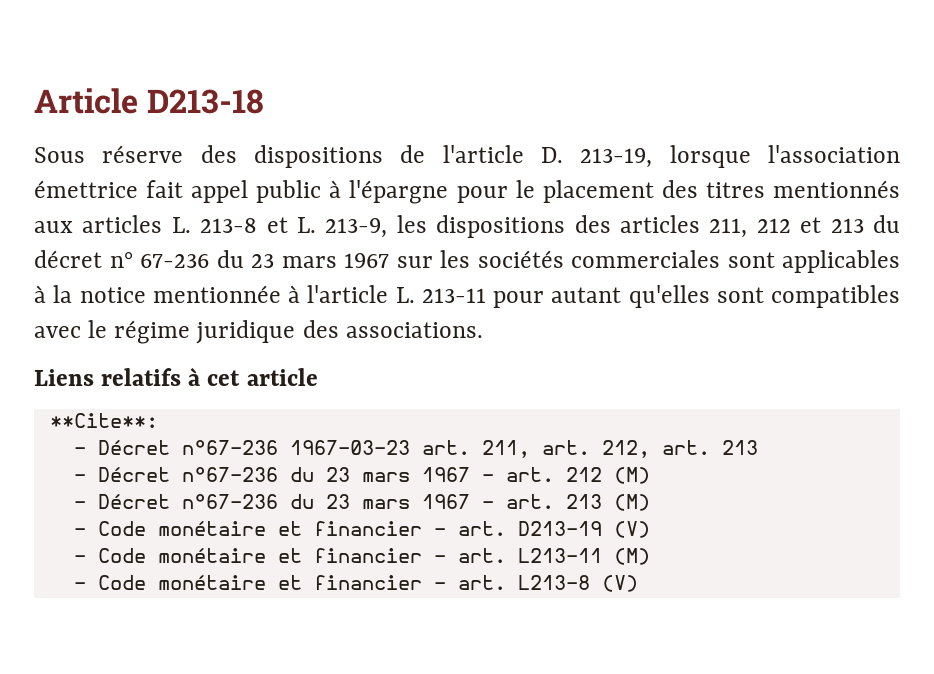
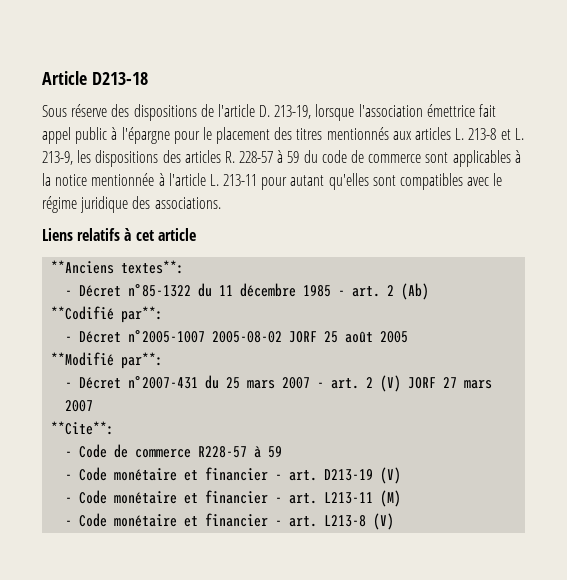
[709,215,900,238] [34,250,720,268] 211, 212 et 213 du décret n° 67-236 du 23 mars 1967 sur les sociétés commerciales -> [224,150,422,163] R. 228-57 à 59 du code de commerce
[49,413,158,428] [73,440,758,458] [73,467,650,484] [73,494,650,511] **Cite**: // - Décret n°67-236 1967-03-23 art. 211, art. 212, art. 213 // - Décret n°67-236 du 23 mars 1967 - art. 212 (M) // - Décret n°67-236 du 23 mars 1967 - art. 213 (M) -> [51,260,185,274] [65,283,430,300] [51,306,164,323] [65,330,409,343] [51,352,164,369] [65,375,493,392] [65,400,94,412] [51,421,115,435] [65,444,283,458] **Anciens textes**: // - Décret n°85-1322 du 11 décembre 1985 - art. 2 (Ab) // **Codifié par**: // - Décret n°2005-1007 2005-08-02 JORF 25 août 2005 // **Modifié par**: // - Décret n°2007-431 du 25 mars 2007 - art. 2 (V) JORF 27 mars 2007 // **Cite**: // - Code de commerce R228-57 à 59

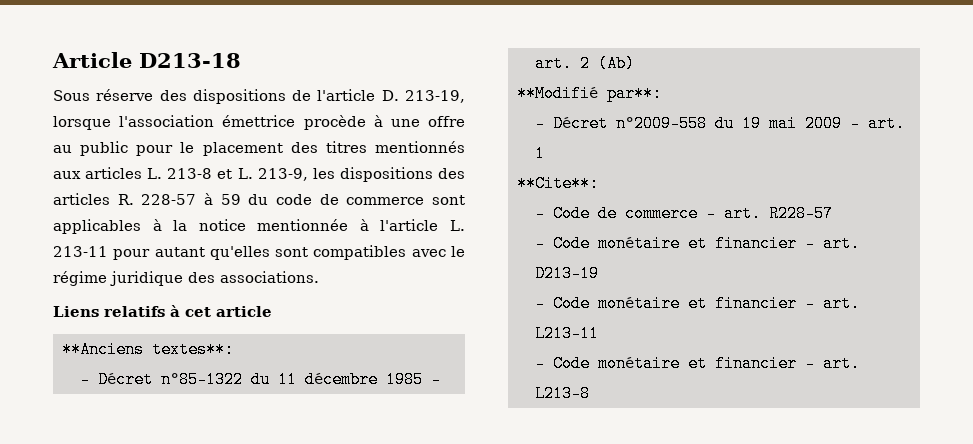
[479,104,497,117] [42,127,170,144] fait appel public à l'épargne -> [303,115,466,130] [53,141,129,156] procède à une offre au public
[51,306,164,323] [65,330,409,343] [51,352,164,369] [65,375,493,392] [65,400,94,412] **Codifié par**: // - Décret n°2005-1007 2005-08-02 JORF 25 août 2005 // **Modifié par**: // - Décret n°2007-431 du 25 mars 2007 - art. 2 (V) JORF 27 mars 2007 -> [517,85,662,102] [535,115,905,132] [535,145,545,162] **Modifié par**: // - Décret n°2009-558 du 19 mai 2009 - art. 1
(192, 453) none -> [706,205,761,222] - art.
[254,446,283,458] à 59 -> (833, 213) none
[380,467,402,484] (V) -> (599, 273) none
[380,490,402,507] (M) -> (599, 333) none
[373,513,395,530] (V) -> (590, 393) none

